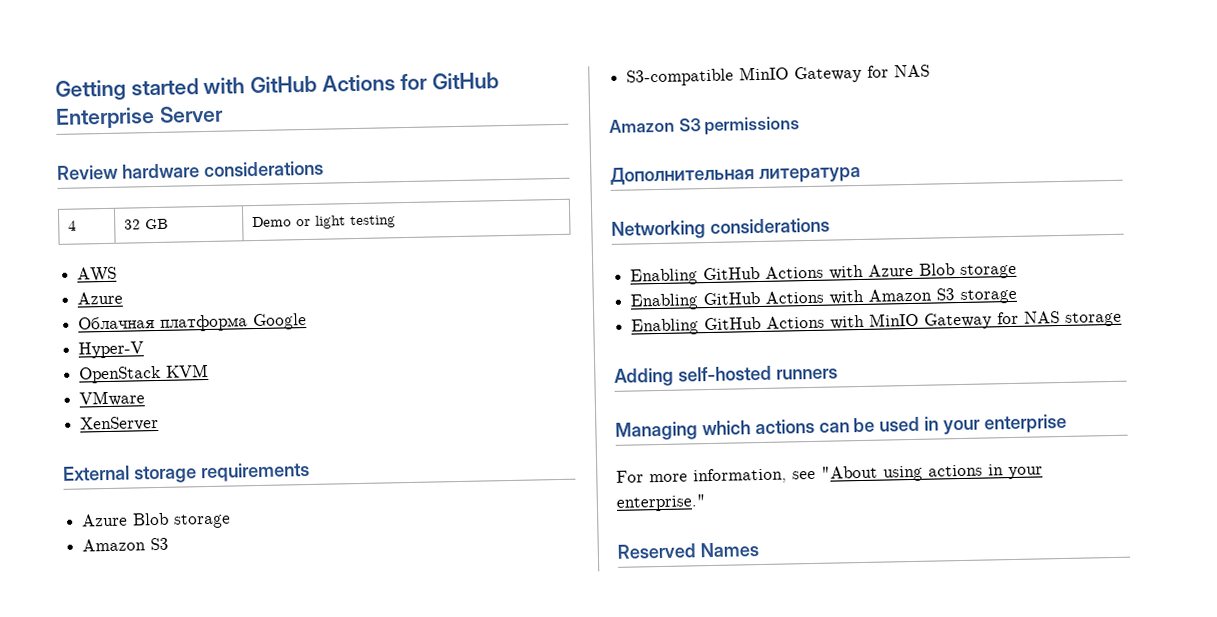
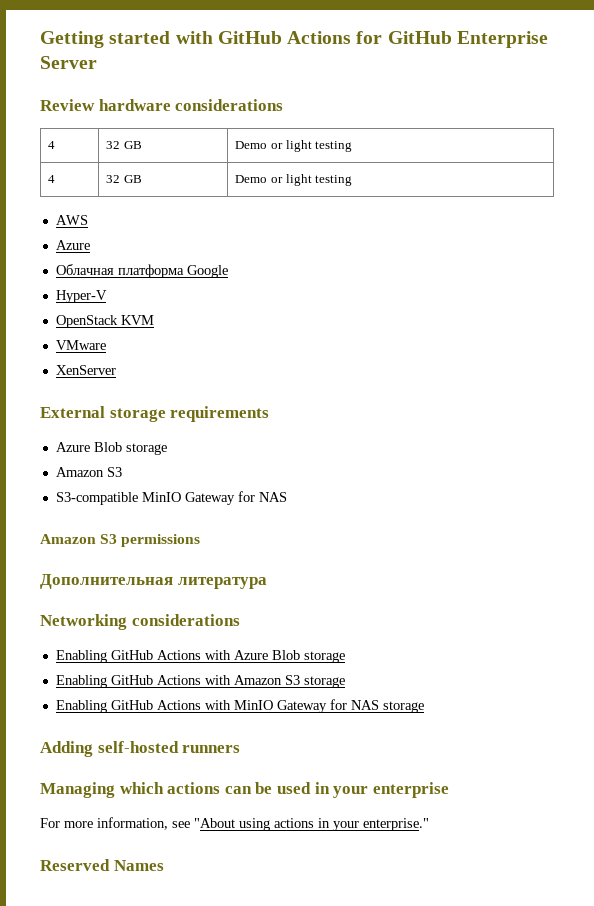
(396, 222) none -> [48,175,56,183] [106,175,142,183] [235,174,353,186] // 4 | 32 GB | Demo or light testing

